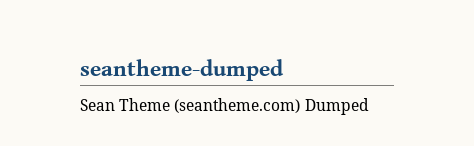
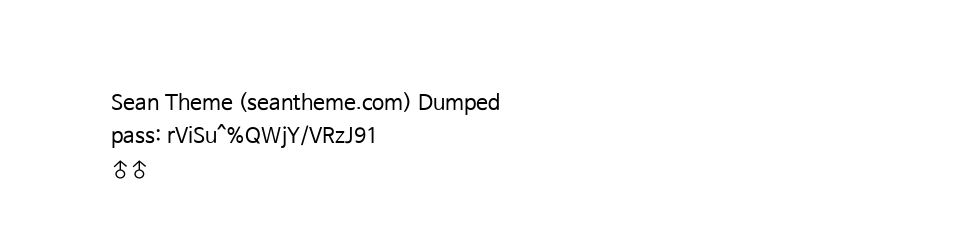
[80,59,284,81] seantheme-dumped // -> (111, 102) none
(369, 106) none -> [111,124,378,149] [111,160,149,179] // pass: rViSu^%QWjY/VRzJ91 // ♂♂

